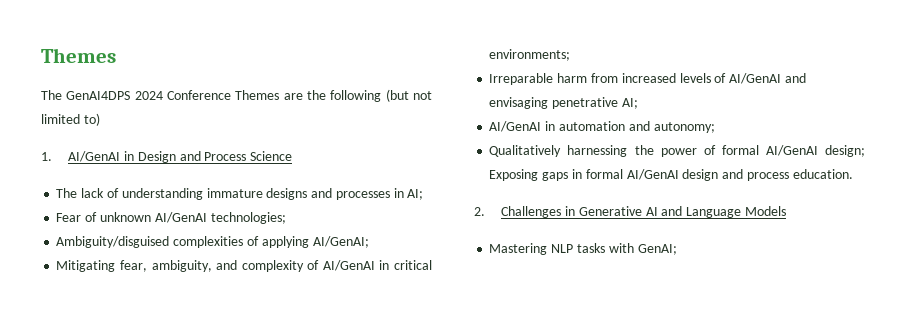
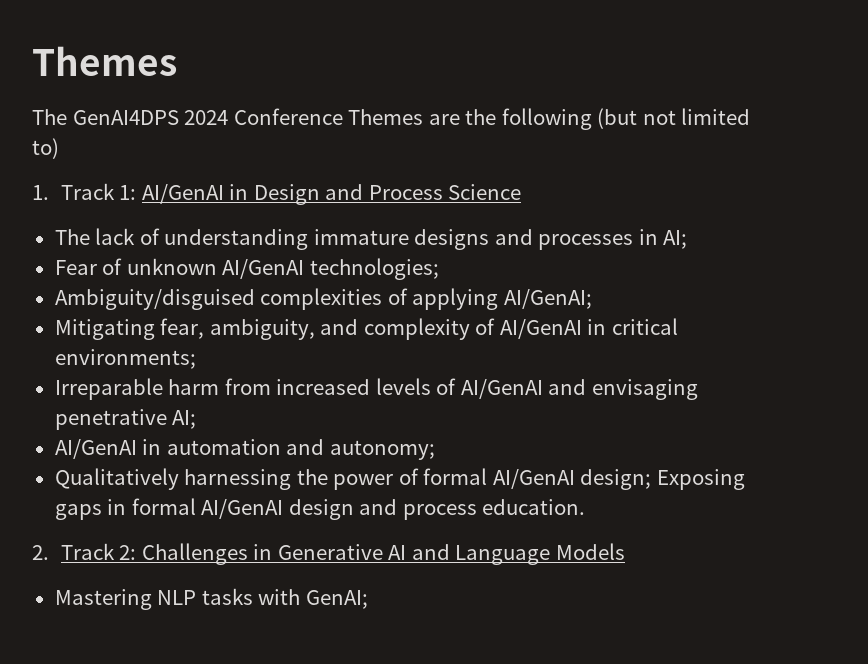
(52, 156) none -> [60,183,137,200] Track 1:
(485, 211) none -> [60,543,137,560] Track 2:

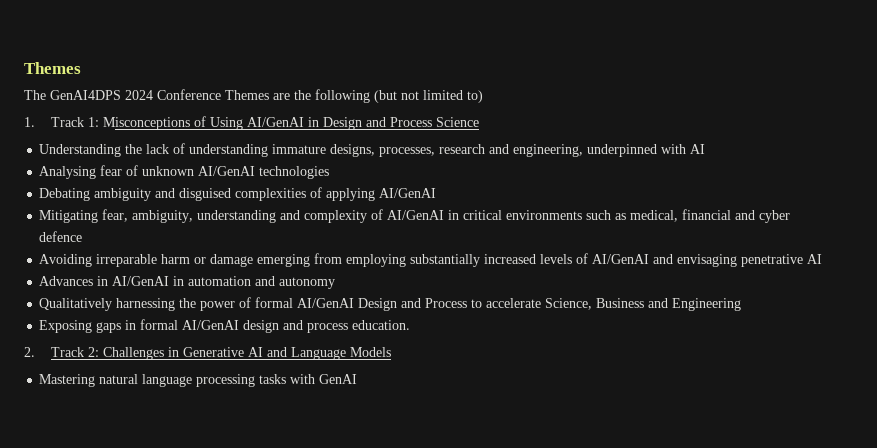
(137, 192) none -> [103,116,244,130] Misconceptions of Using
[54,229,90,245] The -> [39,144,143,157] Understanding the
[414,229,688,250] [54,258,439,280] [54,289,255,310] designs and processes in AI; // Fear of unknown AI/GenAI technologies; // Ambiguity/disguised -> [330,144,706,157] [39,165,330,179] [39,188,232,201] designs, processes, research and engineering, underpinned with AI // Analysing fear of unknown AI/GenAI technologies // Debating ambiguity and disguised
[503,289,592,309] AI/GenAI; -> [379,188,437,198] AI/GenAI
(315, 329) none -> [197,210,277,223] understanding
[54,349,196,369] [54,378,271,400] environments; // Irreparable harm from -> [506,209,791,223] [39,231,83,242] [39,253,481,267] environments such as medical, financial and cyber defence // Avoiding irreparable harm or damage emerging from employing substantially
[172,410,197,429] AI; // -> [807,254,823,264] [39,276,109,286] AI // Advances in
[329,440,435,460] autonomy; -> [279,277,336,289] autonomy
[580,469,652,490] design; -> [358,298,742,311] Design and Process to accelerate Science, Business and Engineering //
[157,590,197,605] NLP -> [99,374,256,387] natural language processing
[305,590,368,609] GenAI; -> [319,374,358,384] GenAI

